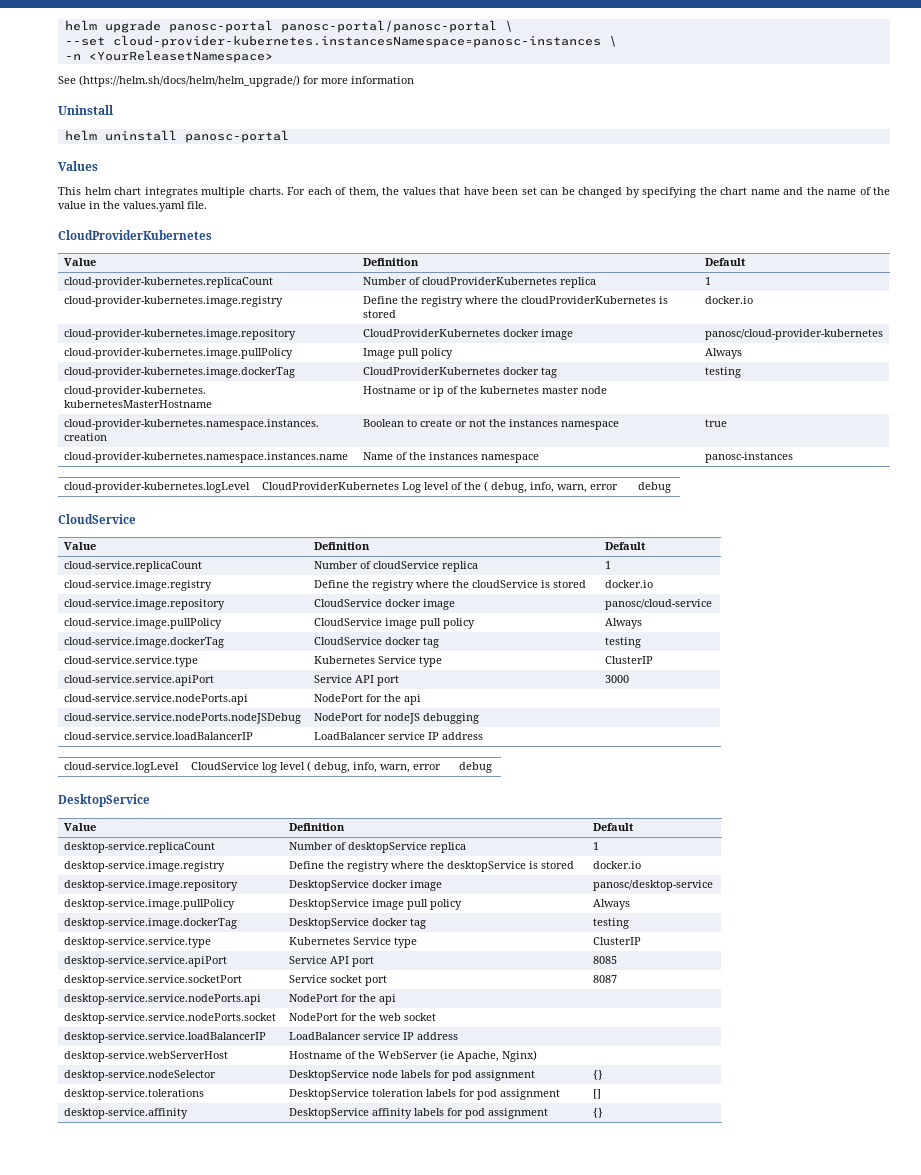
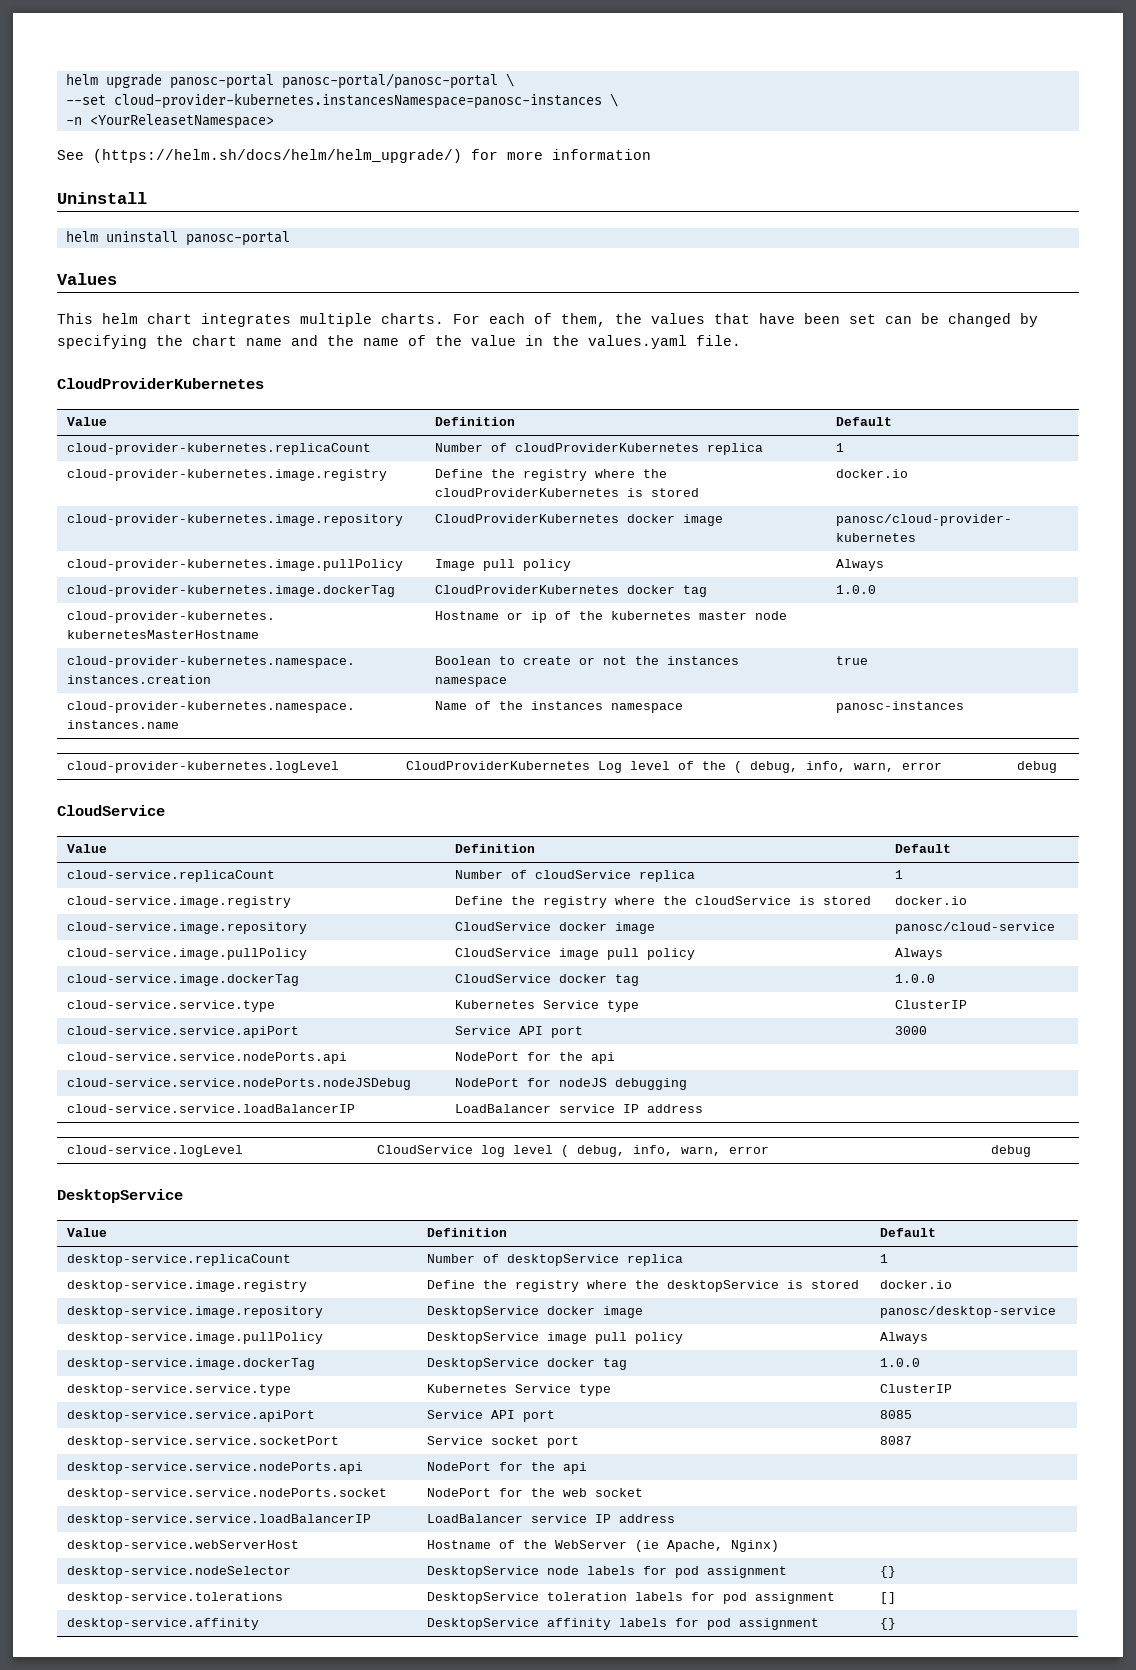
[705,367,742,378] testing -> [835,585,876,594] 1.0.0
[605,637,642,648] testing -> [894,974,935,983] 1.0.0
[593,918,630,929] testing -> [879,1358,920,1367] 1.0.0

